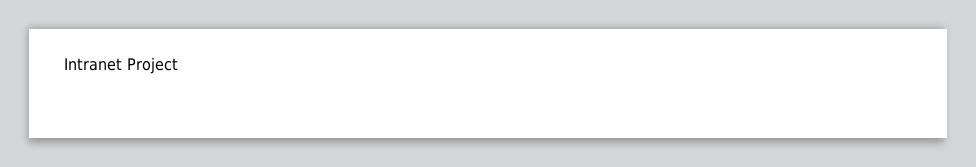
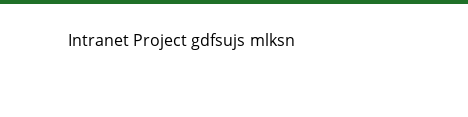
(178, 65) none -> [191,33,295,50] gdfsujs mlksn

